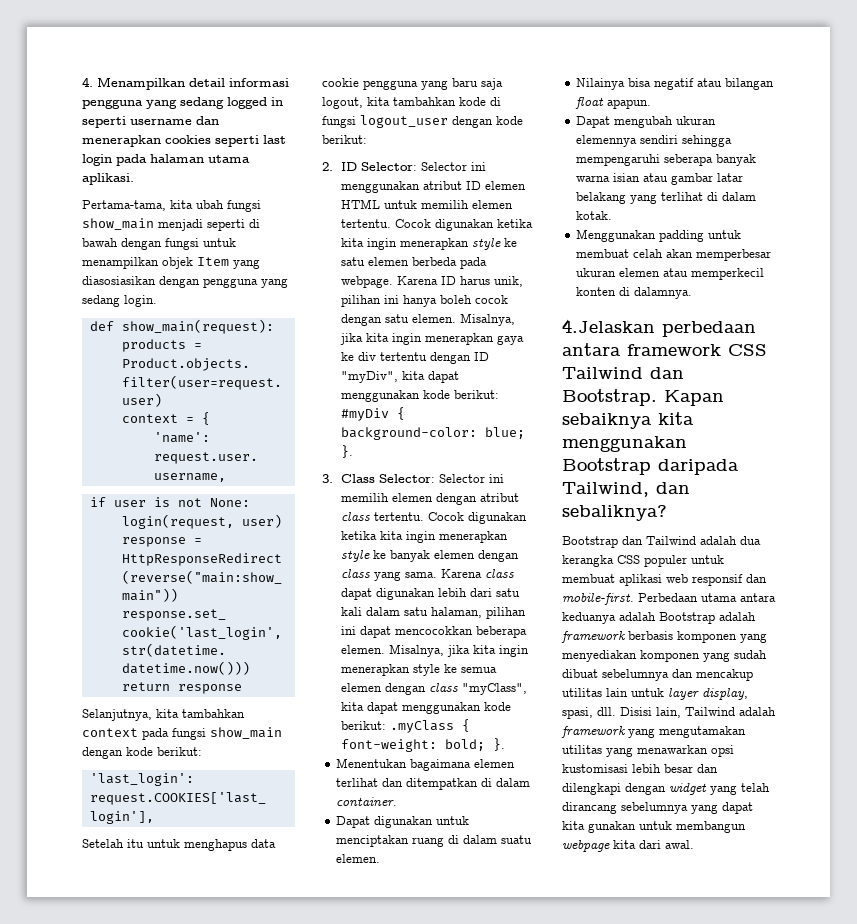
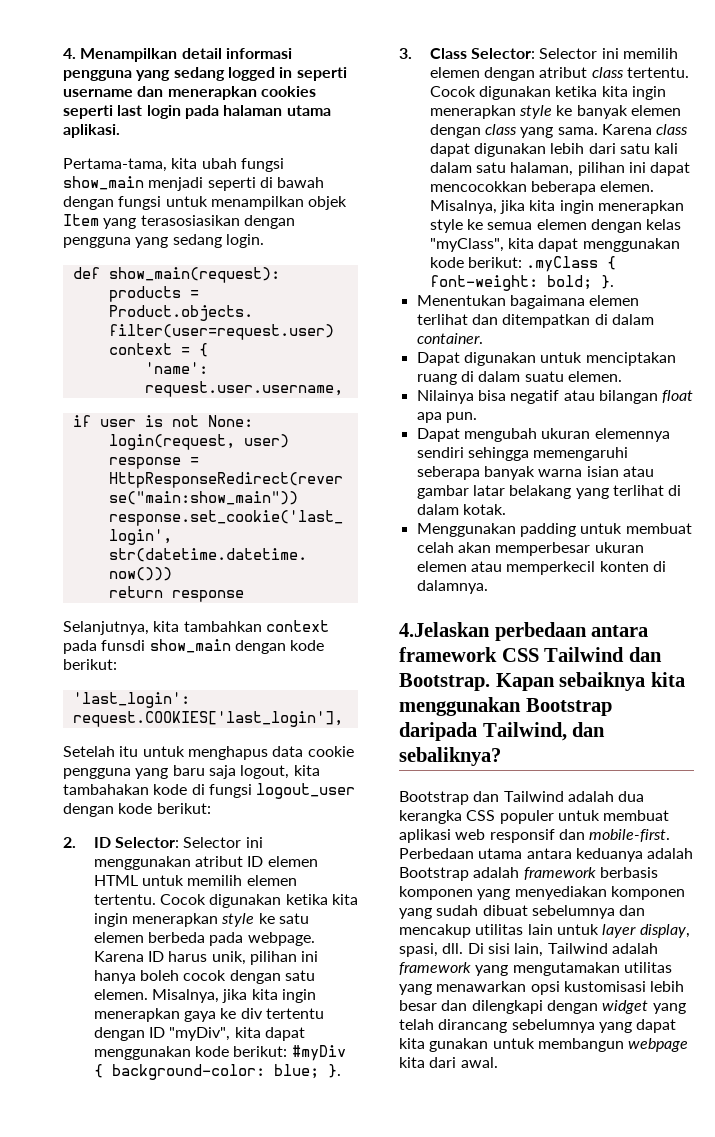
[82,276,156,285] diasosiasikan -> [140,215,240,226] terasosiasikan
[172,728,206,740] fungsi -> [101,640,146,651] funsdi
[393,97,456,106] tambahkan -> [63,784,149,795] tambahakan
[429,683,459,692] class -> [646,219,682,230] kelas
[607,99,652,109] apapun. -> [416,412,477,423] apa pun.
[576,154,661,166] mempengaruhi -> [533,447,629,461] memengaruhi
[620,707,652,716] Disisi -> [467,943,510,954] Di sisi

